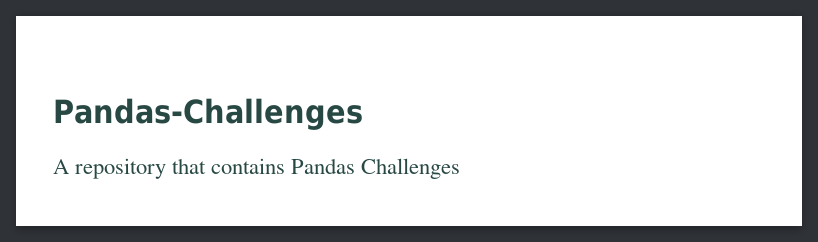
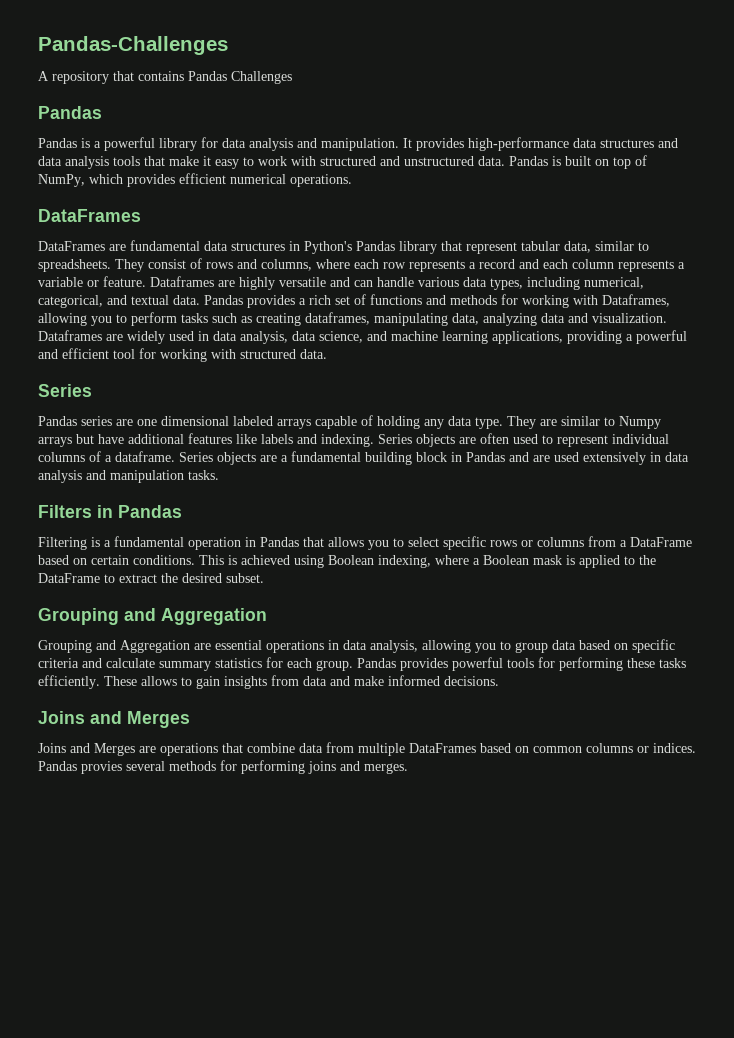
(461, 168) none -> [38,106,102,119] [38,137,678,151] [38,155,647,169] [38,173,352,187] [38,209,141,222] [38,240,649,254] [38,258,685,272] [38,276,644,290] [38,294,670,308] [38,312,667,326] [38,330,687,344] [38,348,327,362] [38,384,92,397] [38,415,661,429] [38,433,669,447] [38,451,689,465] [38,470,219,483] [38,505,182,518] [38,536,692,550] [38,555,656,568] [38,573,264,583] [38,608,267,625] [38,639,675,653] [38,657,686,671] [38,675,499,689] [38,711,190,728] [38,742,696,756] [38,760,408,774] // Pandas // Pandas is a powerful library for data analysis and manipulation. It provides high-performance data structures and data analysis tools that make it easy to work with structured and unstructured data. Pandas is built on top of NumPy, which provides efficient numerical operations. // DataFrames // DataFrames are fundamental data structures in Python's Pandas library that represent tabular data, similar to spreadsheets. They consist of rows and columns, where each row represents a record and each column represents a variable or feature. Dataframes are highly versatile and can handle various data types, including numerical, categorical, and textual data. Pandas provides a rich set of functions and methods for working with Dataframes, allowing you to perform tasks such as creating dataframes, manipulating data, analyzing data and visualization. Dataframes are widely used in data analysis, data science, and machine learning applications, providing a powerful and efficient tool for working with structured data. // Series // Pandas series are one dimensional labeled arrays capable of holding any data type. They are similar to Numpy arrays but have additional features like labels and indexing. Series objects are often used to represent individual columns of a dataframe. Series objects are a fundamental building block in Pandas and are used extensively in data analysis and manipulation tasks. // Filters in Pandas // Filtering is a fundamental operation in Pandas that allows you to select specific rows or columns from a DataFrame based on certain conditions. This is achieved using Boolean indexing, where a Boolean mask is applied to the DataFrame to extract the desired subset. // Grouping and Aggregation // Grouping and Aggregation are essential operations in data analysis, allowing you to group data based on specific criteria and calculate summary statistics for each group. Pandas provides powerful tools for performing these tasks efficiently. These allows to gain insights from data and make informed decisions. // Joins and Merges // Joins and Merges are operations that combine data from multiple DataFrames based on common columns or indices. Pandas provies several methods for performing joins and merges.

